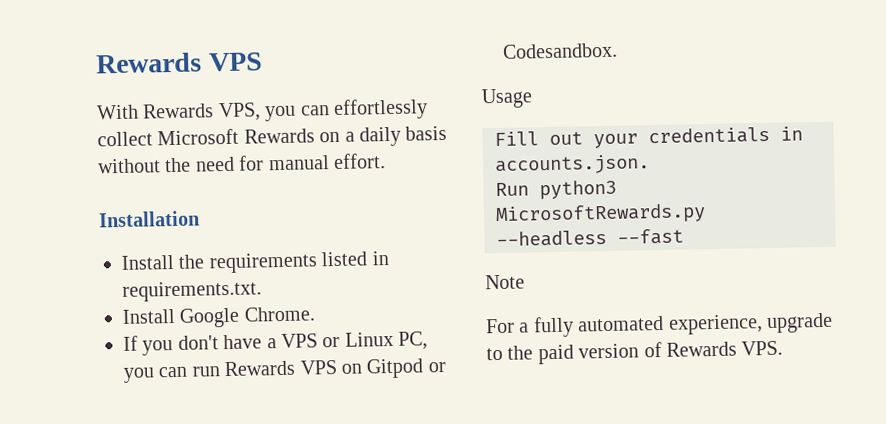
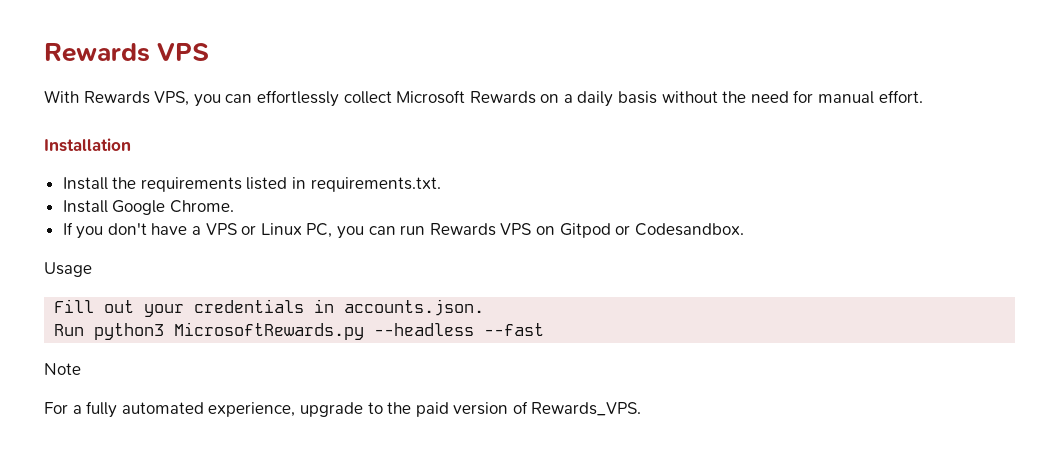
[666,340,784,357] Rewards VPS. -> [531,402,642,416] Rewards_VPS.

